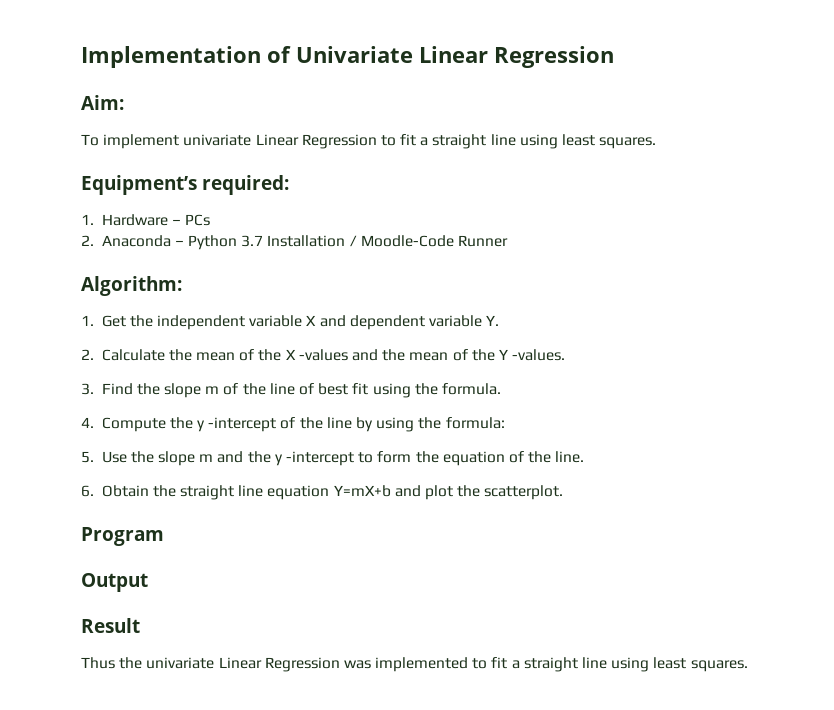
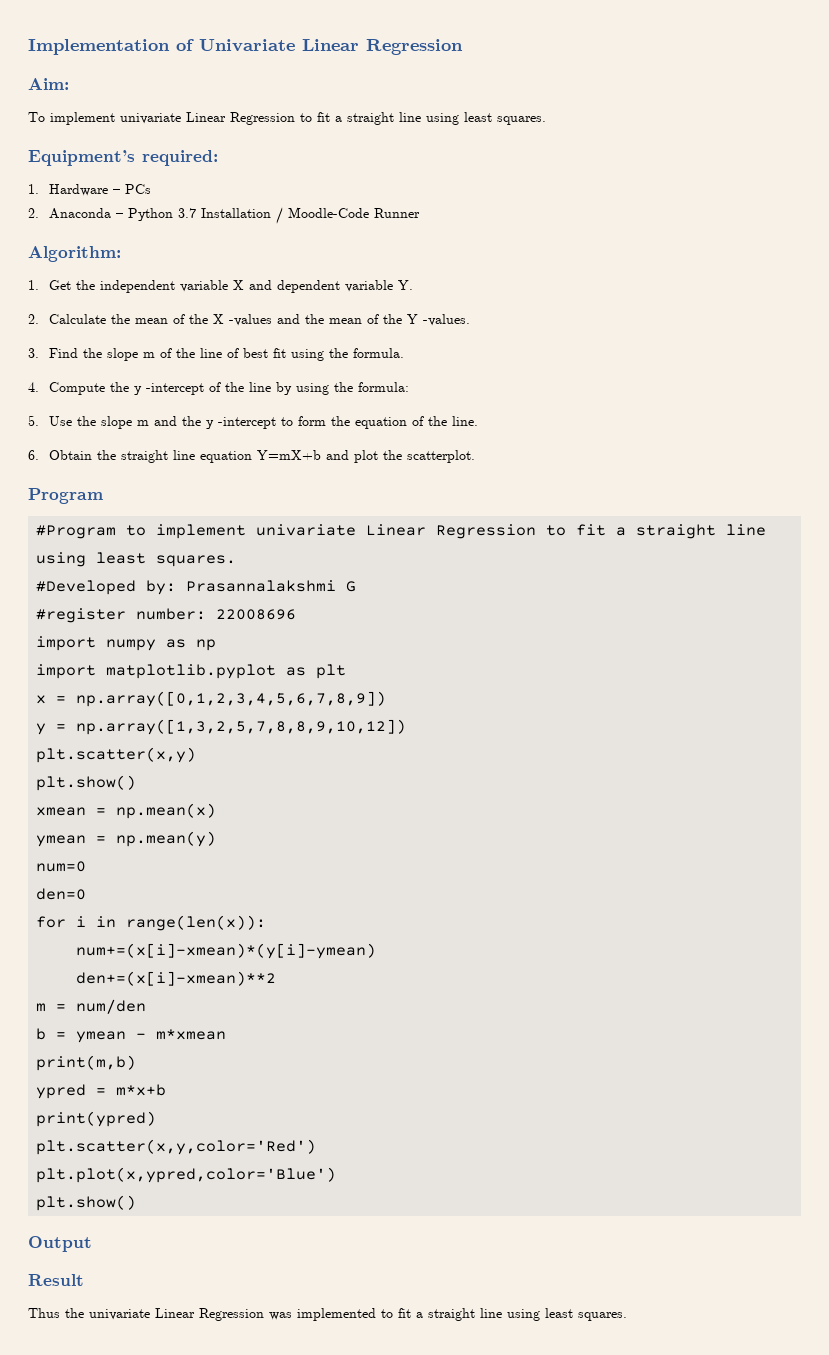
(164, 536) none -> [36,524,767,539] [36,552,237,567] [36,580,357,595] [36,608,297,623] [36,636,217,651] [36,664,347,679] [36,691,387,707] [36,719,407,735] [36,747,197,763] [36,775,137,791] [36,803,217,819] [36,831,217,847] [36,861,87,872] [36,888,87,900] [36,915,267,931] [76,943,377,959] [76,971,277,986] [36,999,147,1014] [36,1028,227,1043] [36,1055,137,1071] [36,1084,167,1099] [36,1111,157,1127] [36,1139,317,1155] [36,1167,337,1183] [36,1195,137,1211] // #Program to implement univariate Linear Regression to fit a straight line using least squares. // #Developed by: Prasannalakshmi G // #register number: 22008696 // import numpy as np // import matplotlib.pyplot as plt // x = np.array([0,1,2,3,4,5,6,7,8,9]) // y = np.array([1,3,2,5,7,8,8,9,10,12]) // plt.scatter(x,y) // plt.show() // xmean = np.mean(x) // ymean = np.mean(y) // num=0 // den=0 // for i in range(len(x)): // num+=(x[i]-xmean)*(y[i]-ymean) // den+=(x[i]-xmean)**2 // m = num/den // b = ymean - m*xmean // print(m,b) // ypred = m*x+b // print(ypred) // plt.scatter(x,y,color='Red') // plt.plot(x,ypred,color='Blue') // plt.show()

